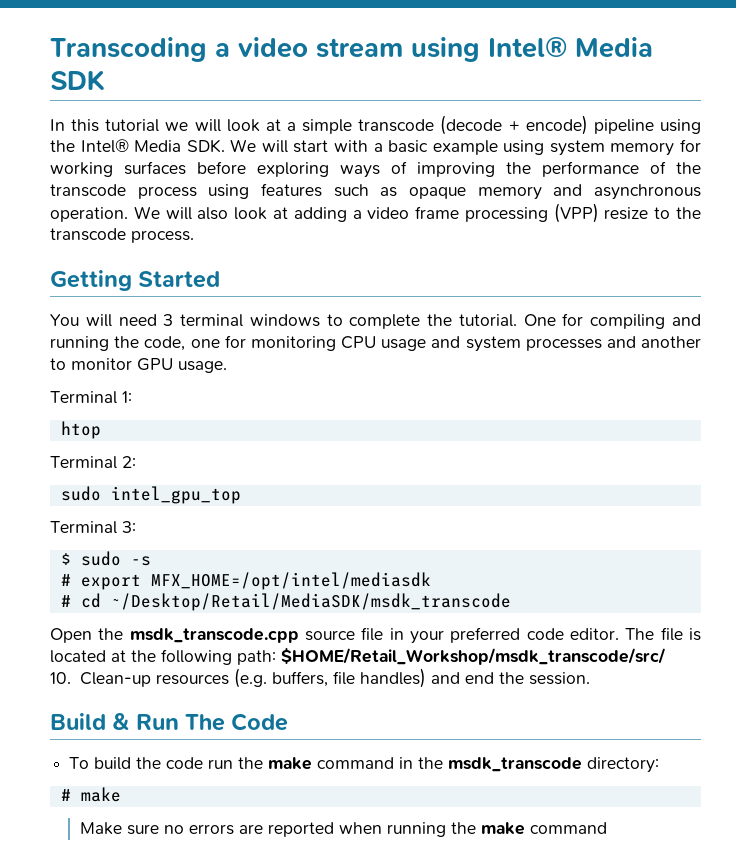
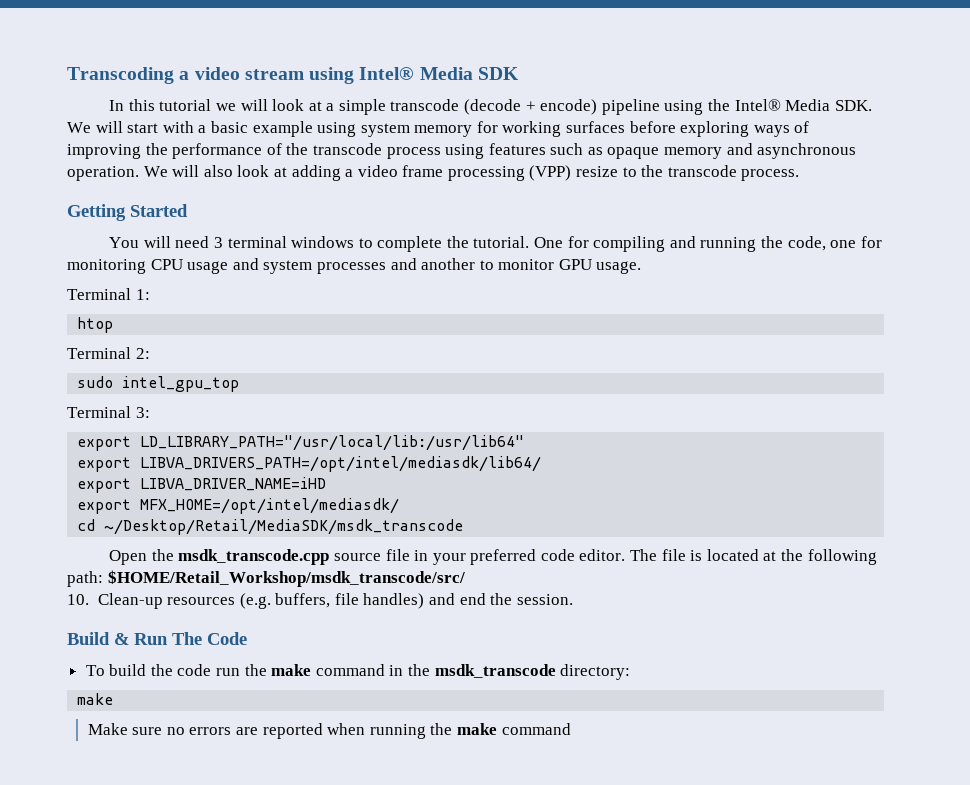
[60,551,151,566] [60,572,431,590] [60,595,71,607] $ sudo -s // # export MFX_HOME=/opt/intel/mediasdk // # -> [77,435,525,451] [77,456,542,472] [77,477,327,493] [77,498,400,514] export LD_LIBRARY_PATH="/usr/local/lib:/usr/lib64" // export LIBVA_DRIVERS_PATH=/opt/intel/mediasdk/lib64/ // export LIBVA_DRIVER_NAME=iHD // export MFX_HOME=/opt/intel/mediasdk/ //
[60,789,71,801] # -> (631, 672) none

